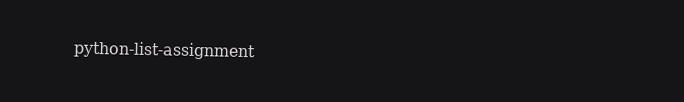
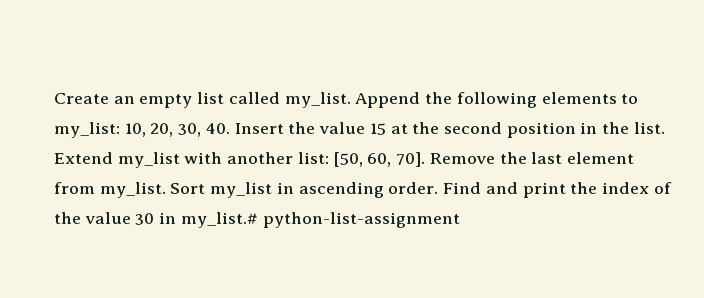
(73, 50) none -> [54,92,639,108] [54,122,665,138] [54,152,634,168] [54,182,672,198] [54,212,258,228] Create an empty list called my_list. Append the following elements to my_list: 10, 20, 30, 40. Insert the value 15 at the second position in the list. Extend my_list with another list: [50, 60, 70]. Remove the last element from my_list. Sort my_list in ascending order. Find and print the index of the value 30 in my_list.#

